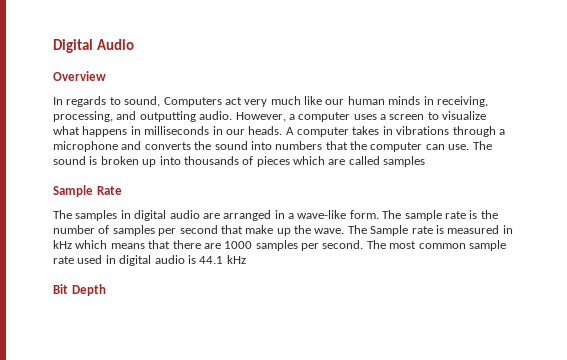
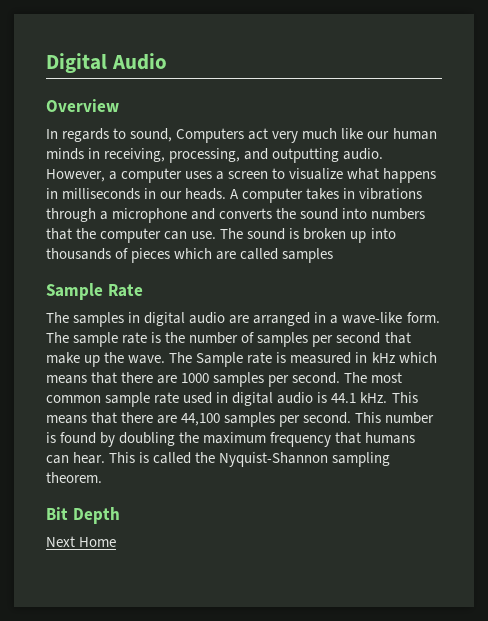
[226,255,246,264] kHz -> [360,392,418,403] [46,412,435,427] [46,432,416,447] [46,452,391,467] [46,472,102,483] kHz. This means that there are 44,100 samples per second. This number is found by doubling the maximum frequency that humans can hear. This is called the Nyquist-Shannon sampling theorem.
(106, 290) none -> [46,536,117,547] // Next Home

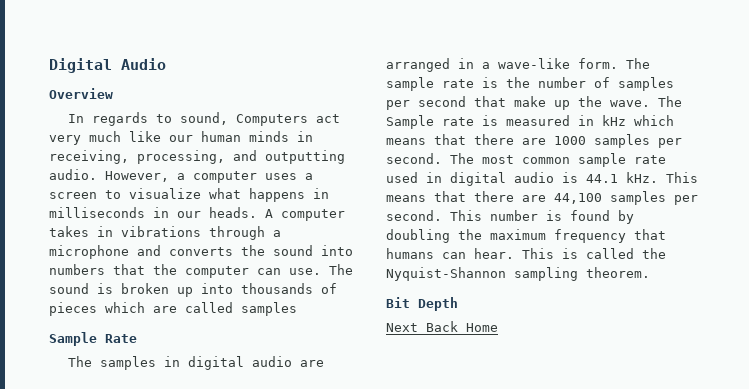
(75, 541) none -> [426,321,458,332] Back

